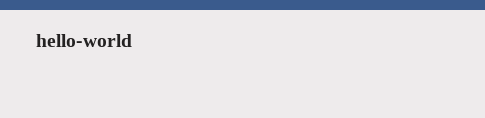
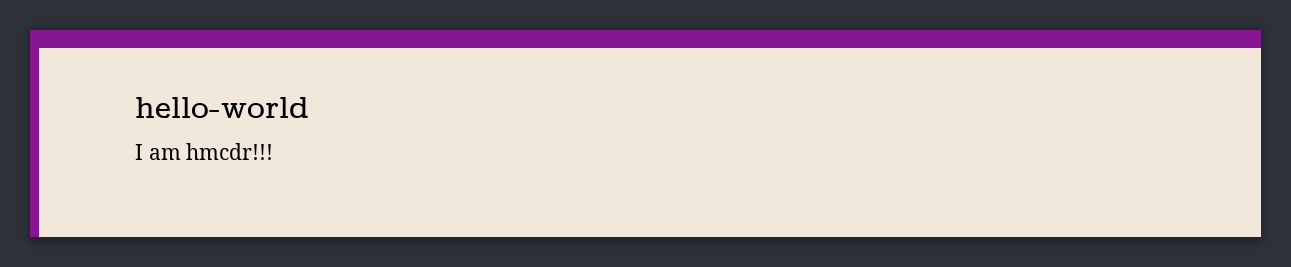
(132, 40) none -> [135,143,274,160] // I am hmcdr!!!

